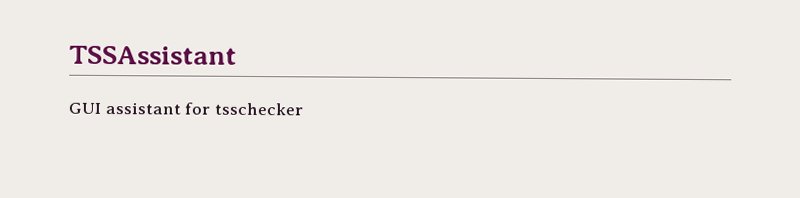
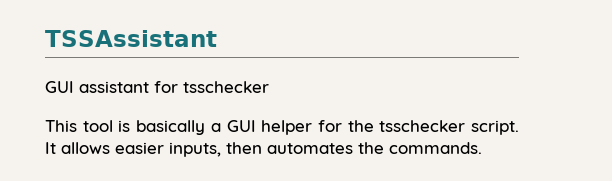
(304, 109) none -> [45,120,519,135] [45,142,482,157] // This tool is basically a GUI helper for the tsschecker script. It allows easier inputs, then automates the commands.

